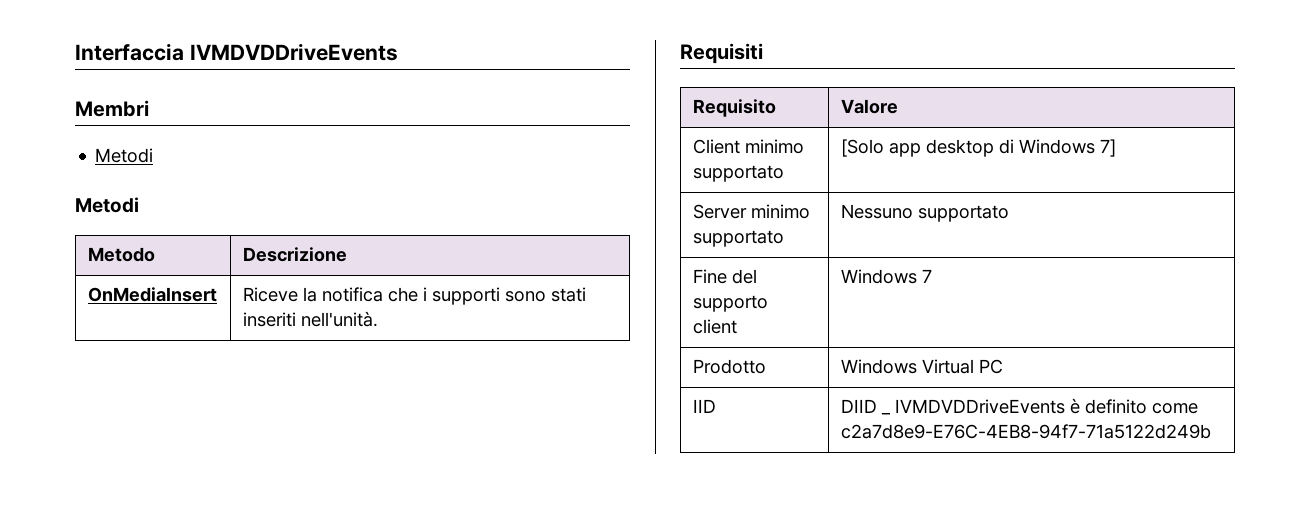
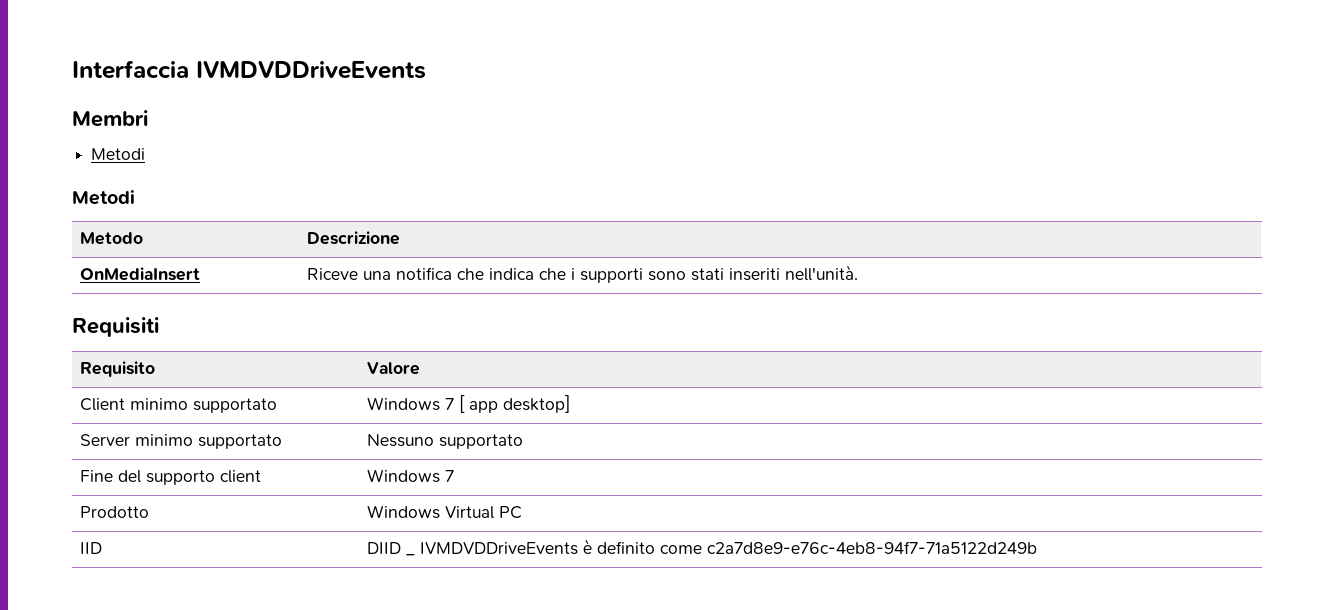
[302,287,317,302] la -> [363,271,392,280] una
(418, 294) none -> [489,268,567,280] indica che
[840,139,1116,157] [Solo app desktop di Windows 7] -> [367,395,571,413] Windows 7 [ app desktop]
[840,424,1211,439] c2a7d8e9-E76C-4EB8-94f7-71a5122d249b -> [707,541,1038,554] c2a7d8e9-e76c-4eb8-94f7-71a5122d249b

